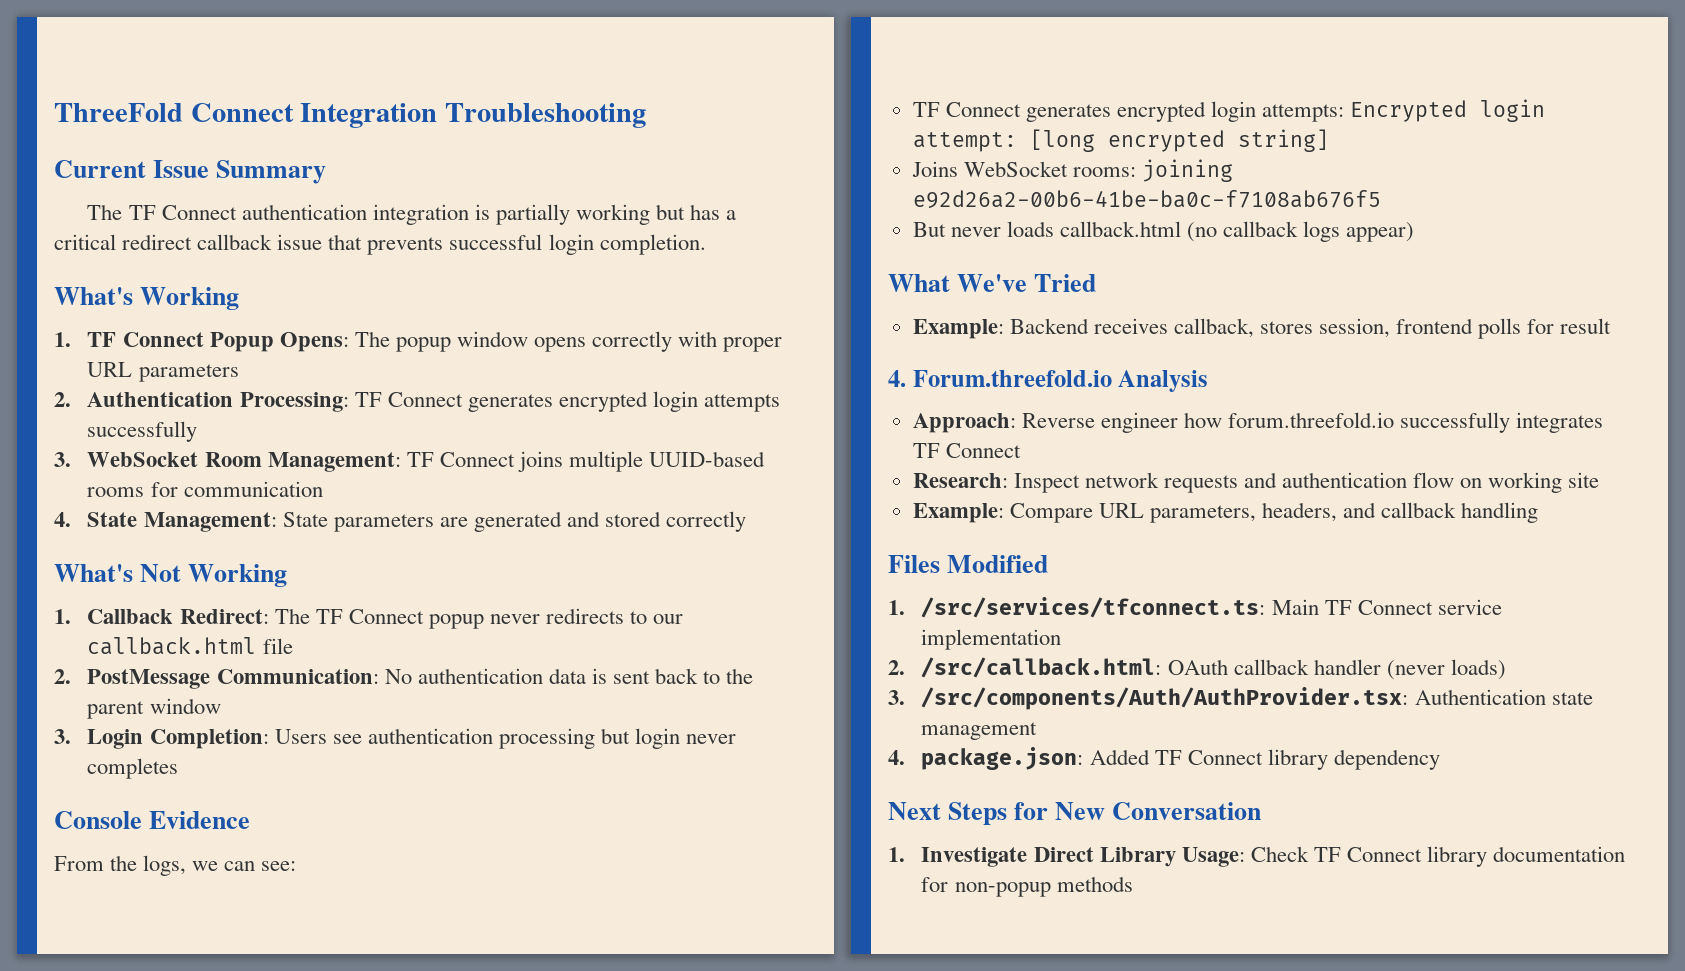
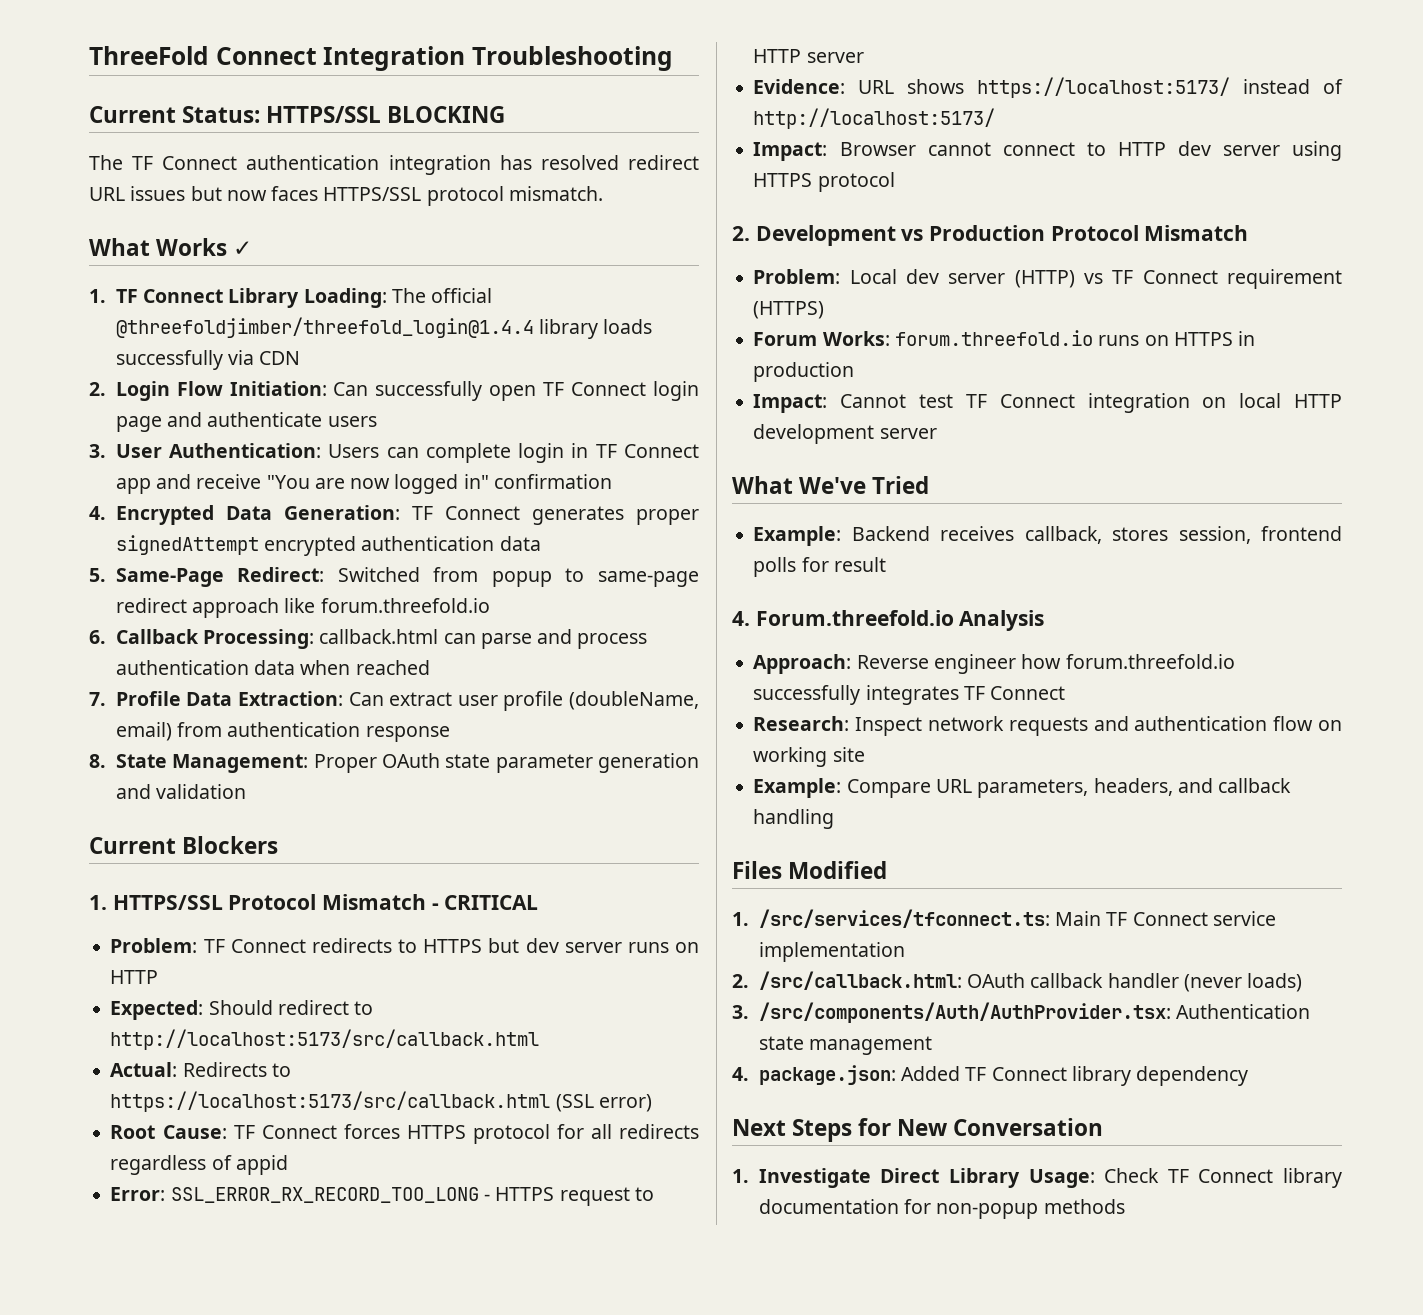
[153,160,327,184] Issue Summary -> [182,106,506,123] Status: HTTPS/SSL BLOCKING
[474,204,737,225] [54,234,706,255] [54,287,240,310] [54,331,783,352] [87,362,239,382] [54,391,780,412] [87,421,198,442] [54,451,765,472] [87,481,323,497] [54,511,747,532] [54,564,288,587] [54,608,684,629] [87,637,293,655] [54,668,754,689] [87,698,221,719] [54,728,737,749] [87,758,179,779] [54,811,251,829] [54,855,297,876] [912,99,1546,122] [912,129,1329,152] [911,159,1233,182] [912,190,1381,209] [912,221,1415,242] is partially working but has a critical redirect callback issue that prevents successful login completion. // What's Working // 1. TF Connect Popup Opens: The popup window opens correctly with proper URL parameters // 2. Authentication Processing: TF Connect generates encrypted login attempts successfully // 3. WebSocket Room Management: TF Connect joins multiple UUID-based rooms for communication // 4. State Management: State parameters are generated and stored correctly // What's Not Working // 1. Callback Redirect: The TF Connect popup never redirects to our callback.html file // 2. PostMessage Communication: No authentication data is sent back to the parent window // 3. Login Completion: Users see authentication processing but login never completes // Console Evidence // From the logs, we can see: // TF Connect generates encrypted login attempts: Encrypted login attempt: [long encrypted string] // Joins WebSocket rooms: joining e92d26a2-00b6-41be-ba0c-f7108ab676f5 // But never loads callback.html (no callback logs appear) -> [499,155,699,170] [89,186,603,206] [89,238,253,256] [89,288,493,308] [115,317,653,339] [115,350,301,370] [89,381,699,401] [115,412,377,432] [89,443,699,463] [115,474,612,494] [89,505,699,525] [115,535,541,556] [89,567,699,587] [115,598,490,618] [89,629,648,649] [115,660,430,675] [89,691,699,711] [115,722,450,742] [89,753,699,773] [115,784,247,799] [89,836,279,854] [89,894,539,910] [110,938,699,953] [110,970,159,984] [110,1000,374,1020] [110,1029,540,1050] [110,1062,291,1077] [110,1091,652,1112] [110,1124,700,1144] [110,1155,288,1175] [110,1187,654,1206] [753,49,864,63] [753,77,1343,98] [753,108,996,129] [753,141,1342,161] [753,172,895,192] [732,225,1249,246] [753,269,1342,289] [753,301,825,319] [753,330,1256,346] [753,362,855,382] [753,393,1342,413] [753,424,937,444] has resolved redirect URL issues but now faces HTTPS/SSL protocol mismatch. // What Works ✓ // 1. TF Connect Library Loading: The official @threefoldjimber/threefold_login@1.4.4 library loads successfully via CDN // 2. Login Flow Initiation: Can successfully open TF Connect login page and authenticate users // 3. User Authentication: Users can complete login in TF Connect app and receive "You are now logged in" confirmation // 4. Encrypted Data Generation: TF Connect generates proper signedAttempt encrypted authentication data // 5. Same-Page Redirect: Switched from popup to same-page redirect approach like forum.threefold.io // 6. Callback Processing: callback.html can parse and process authentication data when reached // 7. Profile Data Extraction: Can extract user profile (doubleName, email) from authentication response // 8. State Management: Proper OAuth state parameter generation and validation // Current Blockers // 1. HTTPS/SSL Protocol Mismatch - CRITICAL // Problem: TF Connect redirects to HTTPS but dev server runs on HTTP // Expected: Should redirect to http://localhost:5173/src/callback.html // Actual: Redirects to https://localhost:5173/src/callback.html (SSL error) // Root Cause: TF Connect forces HTTPS protocol for all redirects regardless of appid // Error: SSL_ERROR_RX_RECORD_TOO_LONG - HTTPS request to HTTP server // Evidence: URL shows https://localhost:5173/ instead of http://localhost:5173/ // Impact: Browser cannot connect to HTTP dev server using HTTPS protocol // 2. Development vs Production Protocol Mismatch // Problem: Local dev server (HTTP) vs TF Connect requirement (HTTPS) // Forum Works: forum.threefold.io runs on HTTPS in production // Impact: Cannot test TF Connect integration on local HTTP development server

